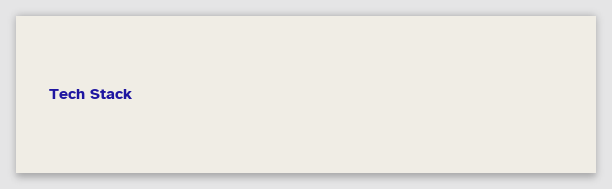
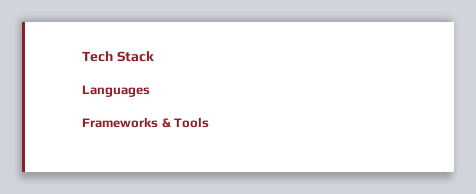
(133, 94) none -> [82,85,150,97] [82,117,210,128] // Languages // Frameworks & Tools

